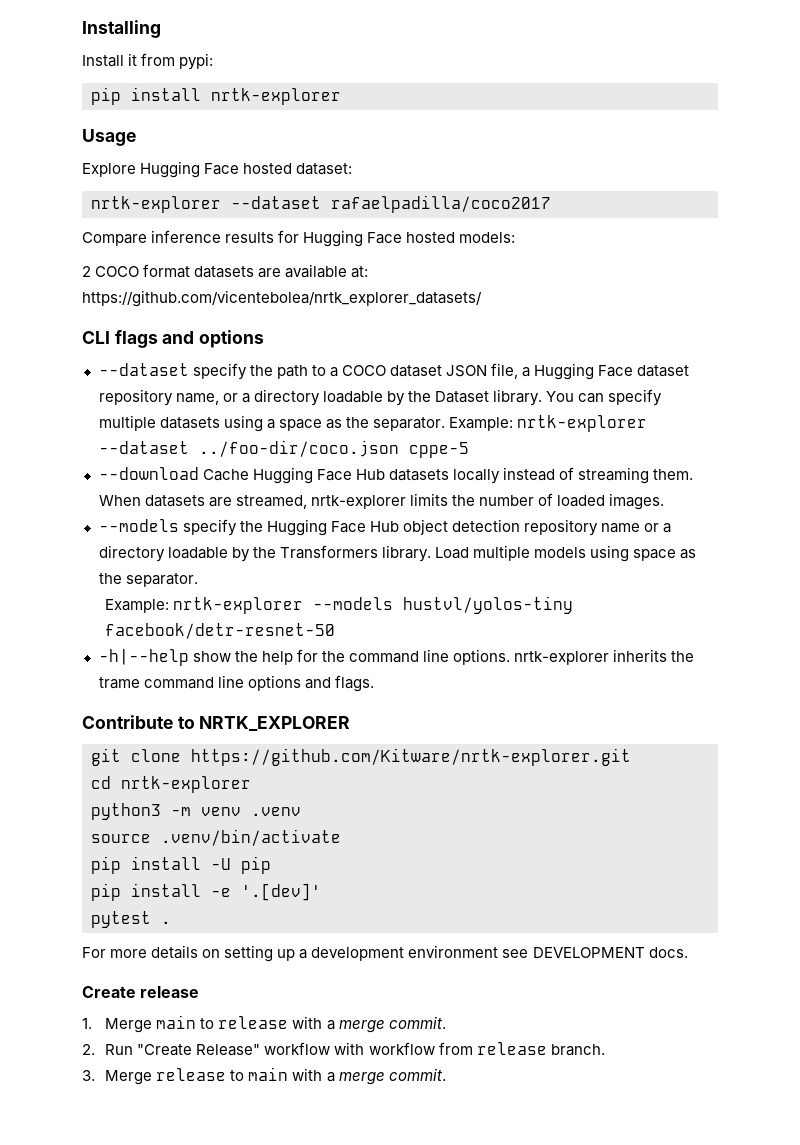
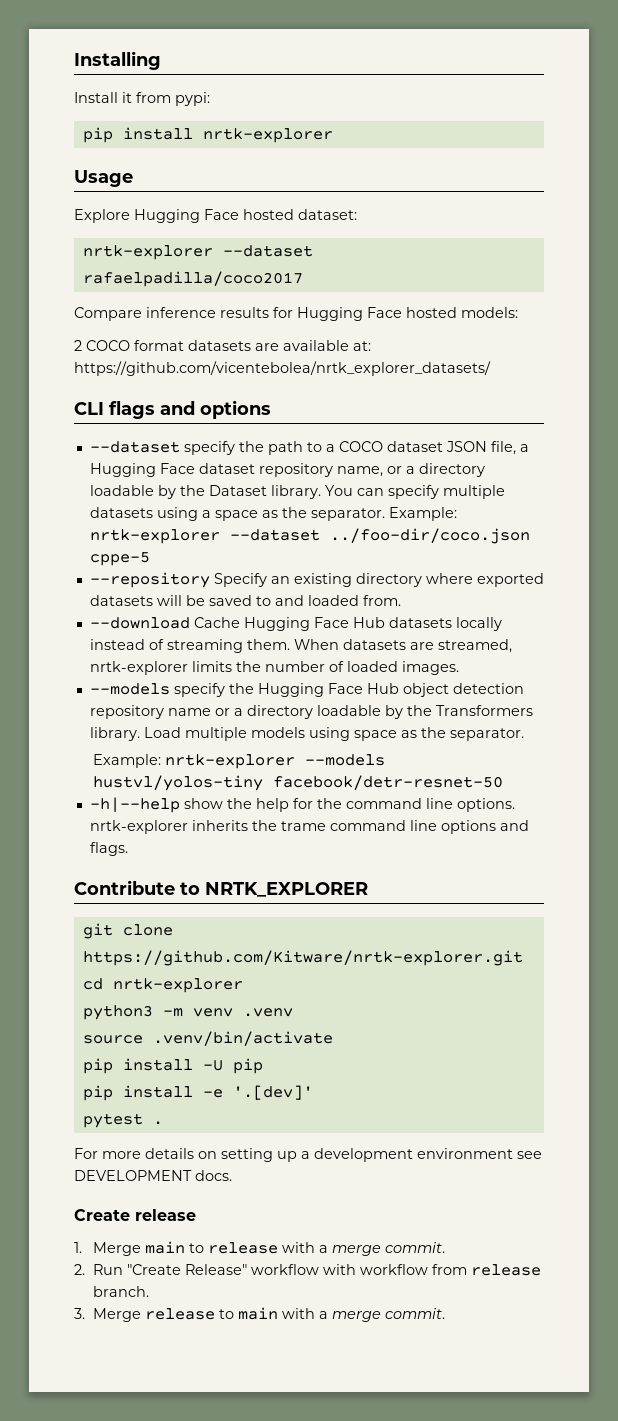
(469, 450) none -> [89,572,544,588] [89,595,401,606] // --repository Specify an existing directory where exported datasets will be saved to and loaded from.

